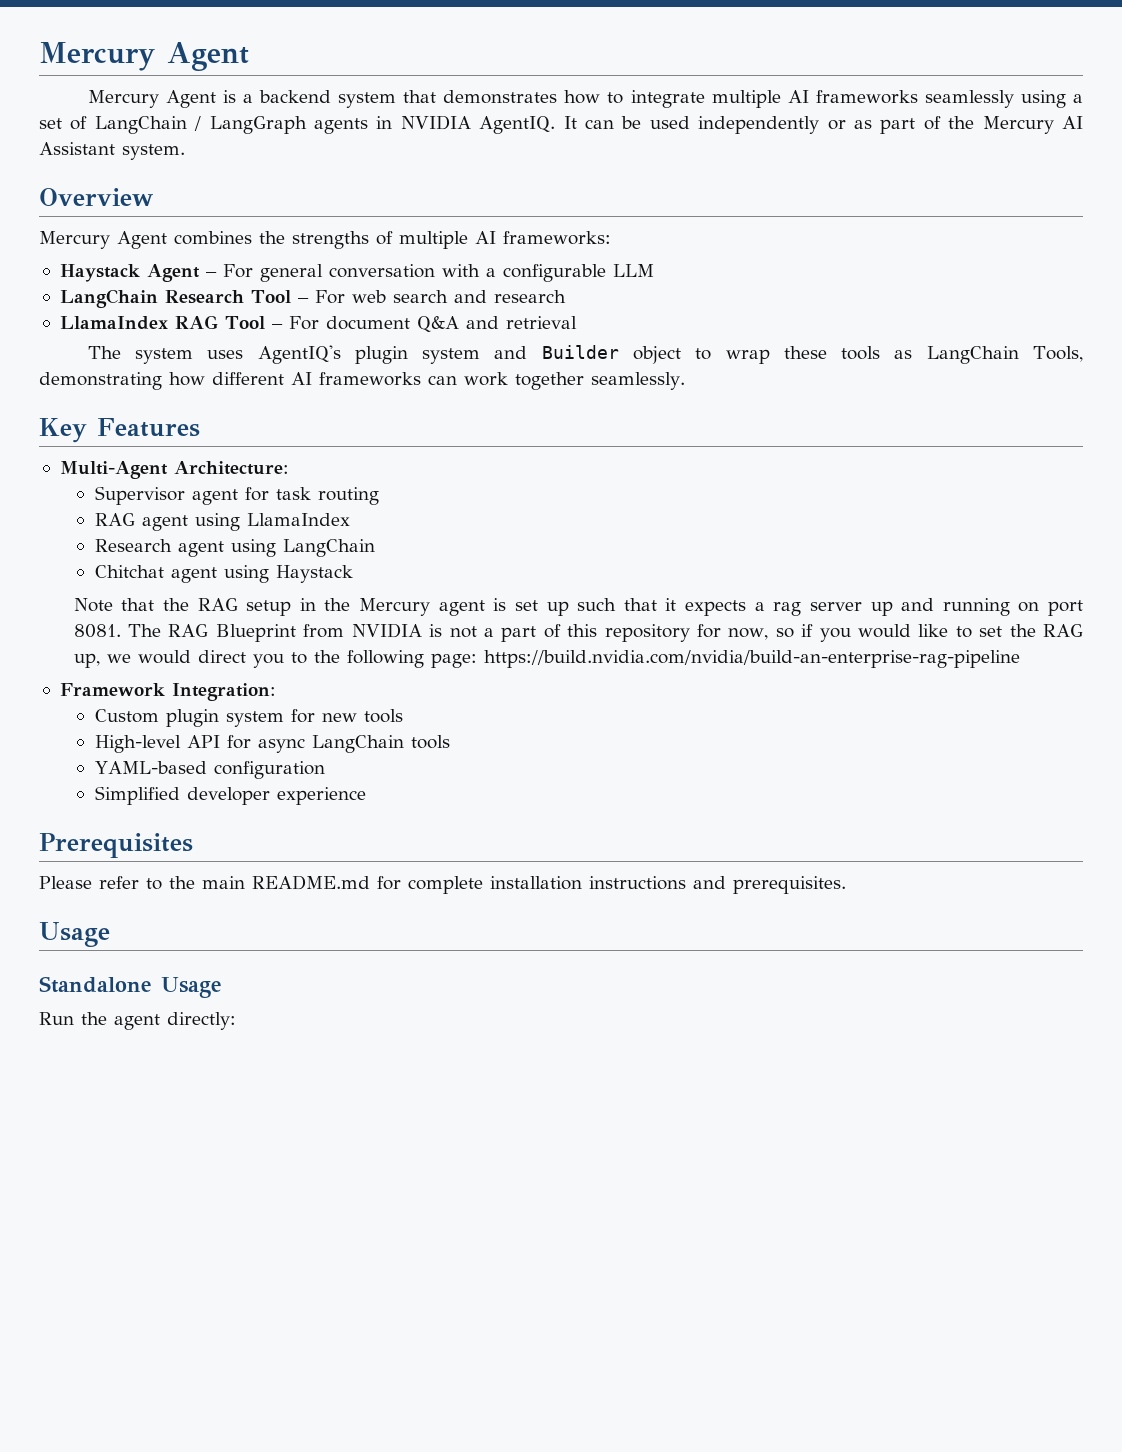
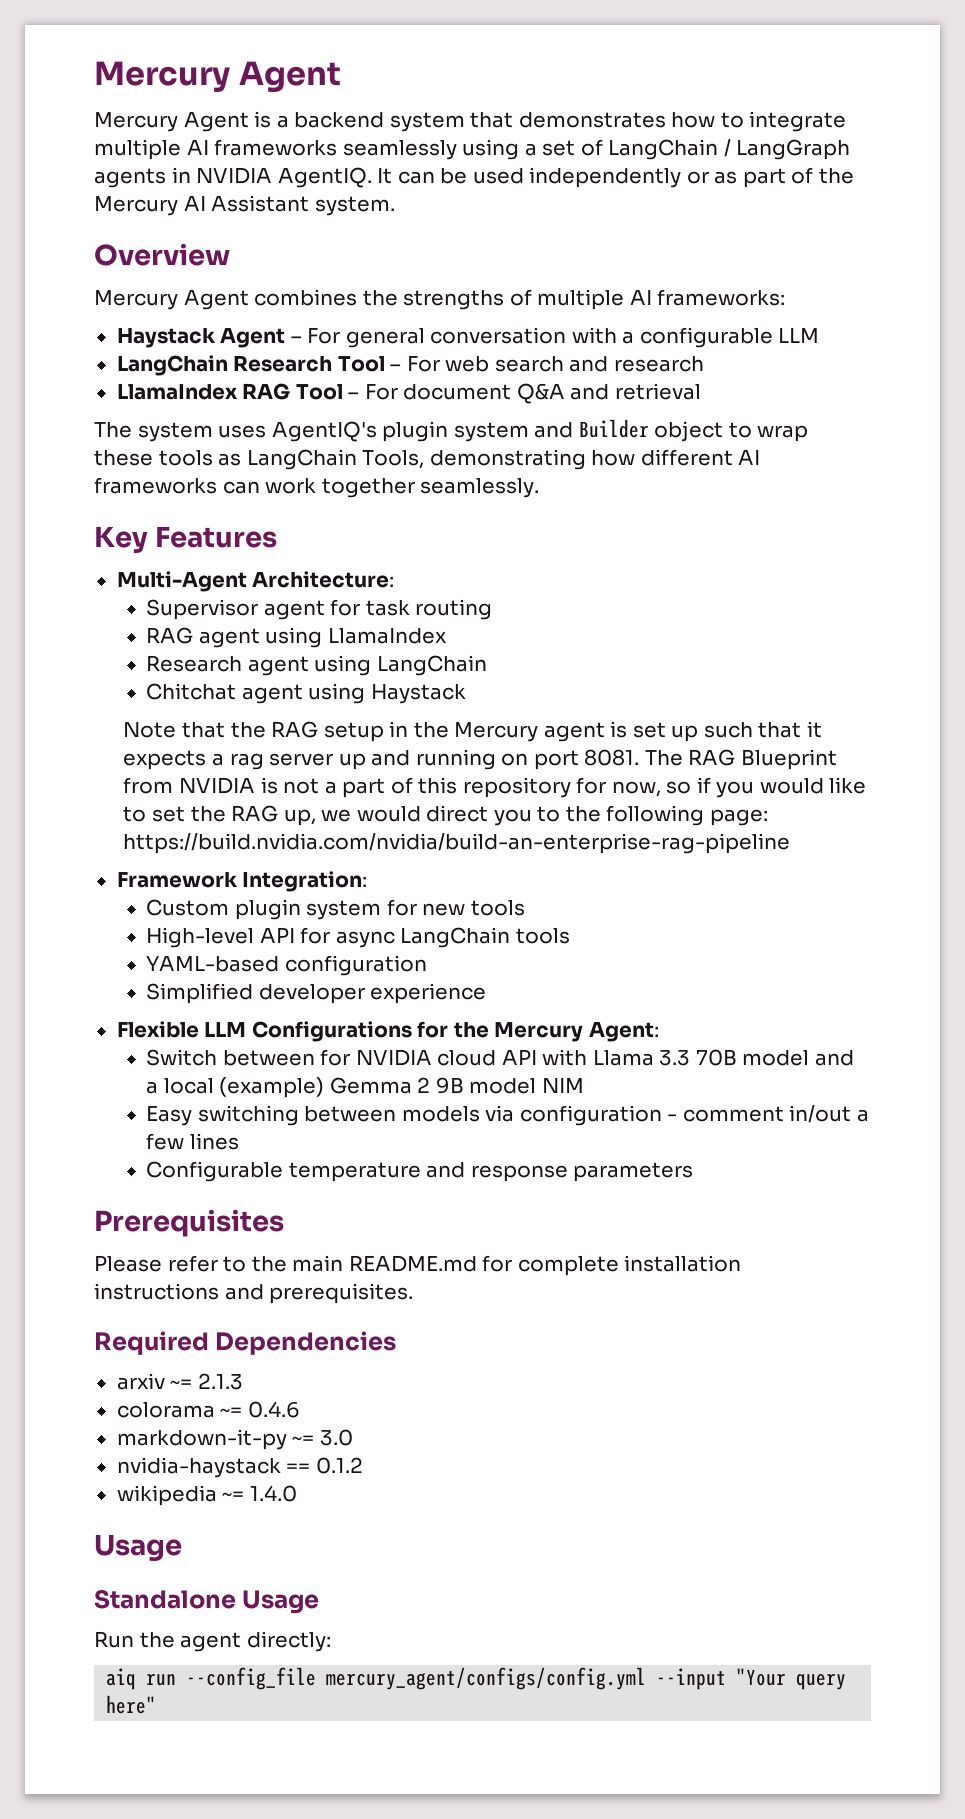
(366, 796) none -> [116,1021,659,1042] [145,1049,854,1066] [145,1077,584,1098] [145,1105,869,1126] [145,1133,239,1150] [145,1161,694,1182] // Flexible LLM Configurations for the Mercury Agent: // Switch between for NVIDIA cloud API with Llama 3.3 70B model and a local (example) Gemma 2 9B model NIM // Easy switching between models via configuration - comment in/out a few lines // Configurable temperature and response parameters
(846, 885) none -> [94,1331,397,1355] [116,1373,243,1390] [116,1401,300,1418] [116,1429,353,1450] [116,1457,363,1478] [116,1485,297,1506] // Required Dependencies // arxiv ~= 2.1.3 // colorama ~= 0.4.6 // markdown-it-py ~= 3.0 // nvidia-haystack == 0.1.2 // wikipedia ~= 1.4.0
(236, 1021) none -> [106,1667,847,1690] [106,1695,157,1714] // aiq run --config_file mercury_agent/configs/config.yml --input "Your query here"

